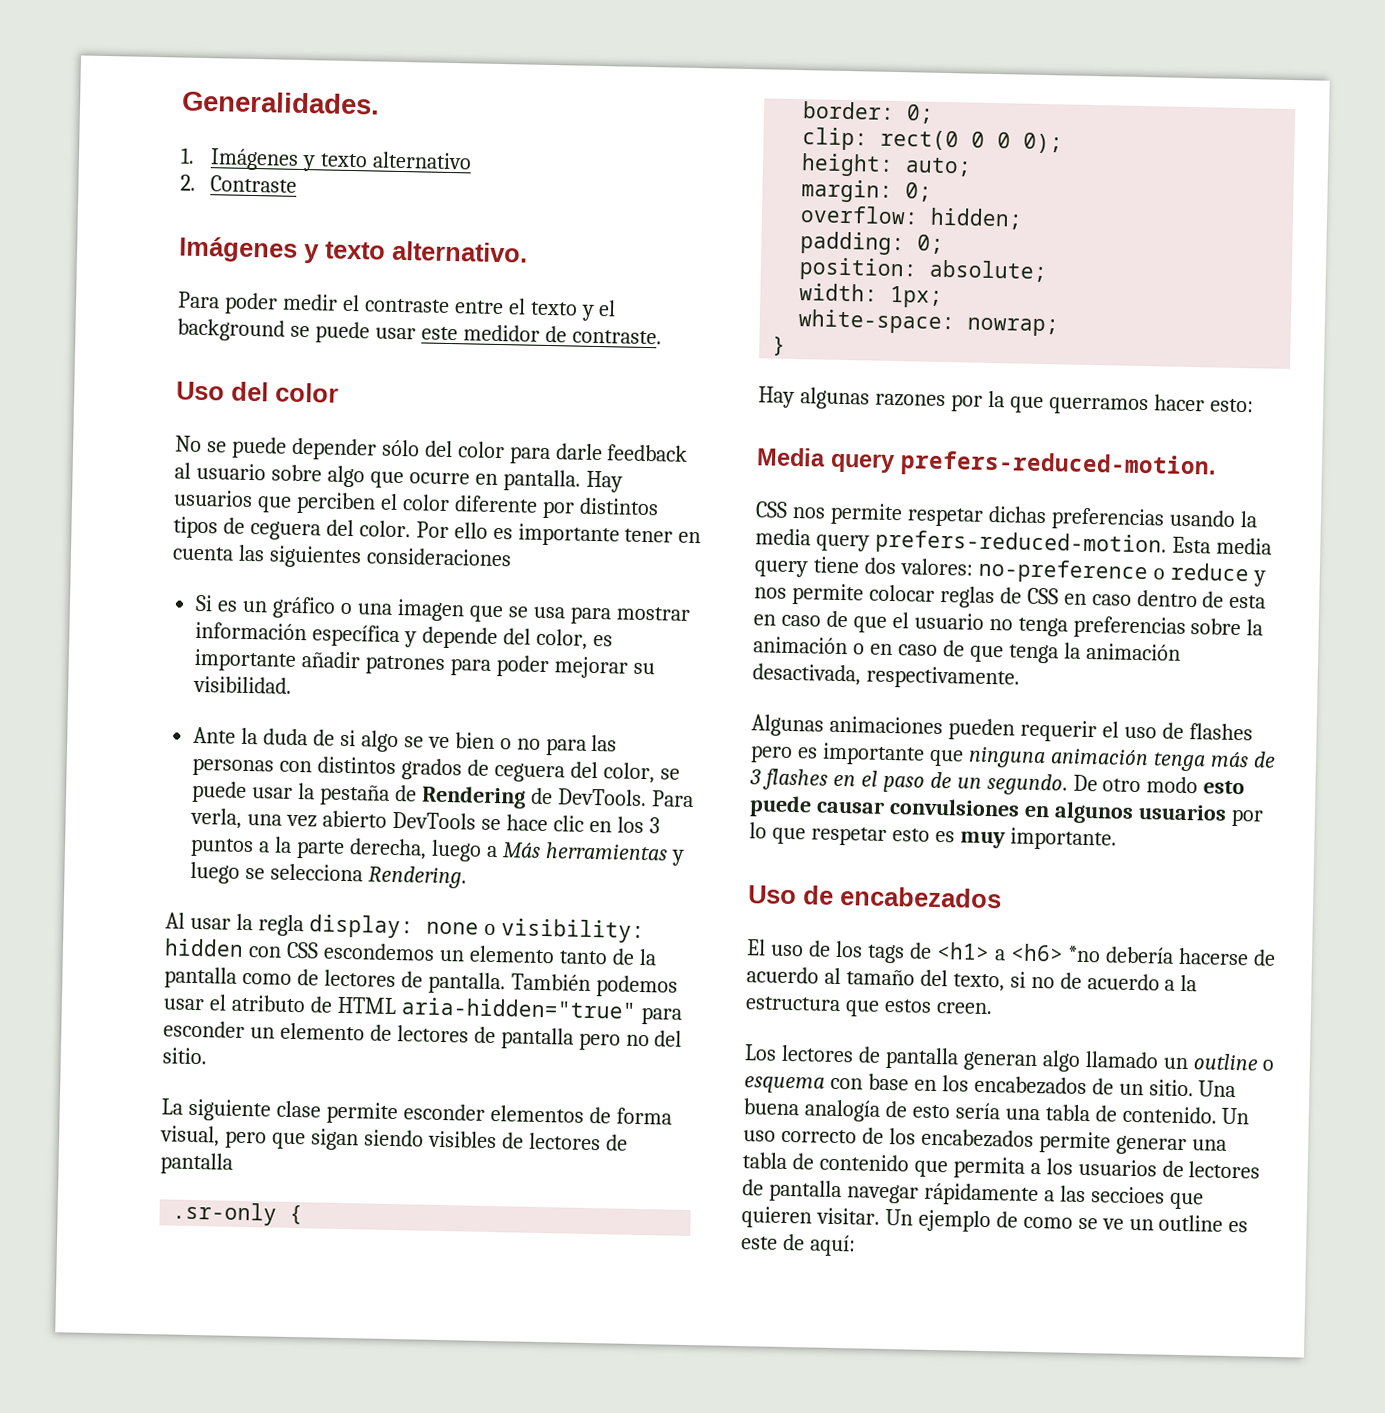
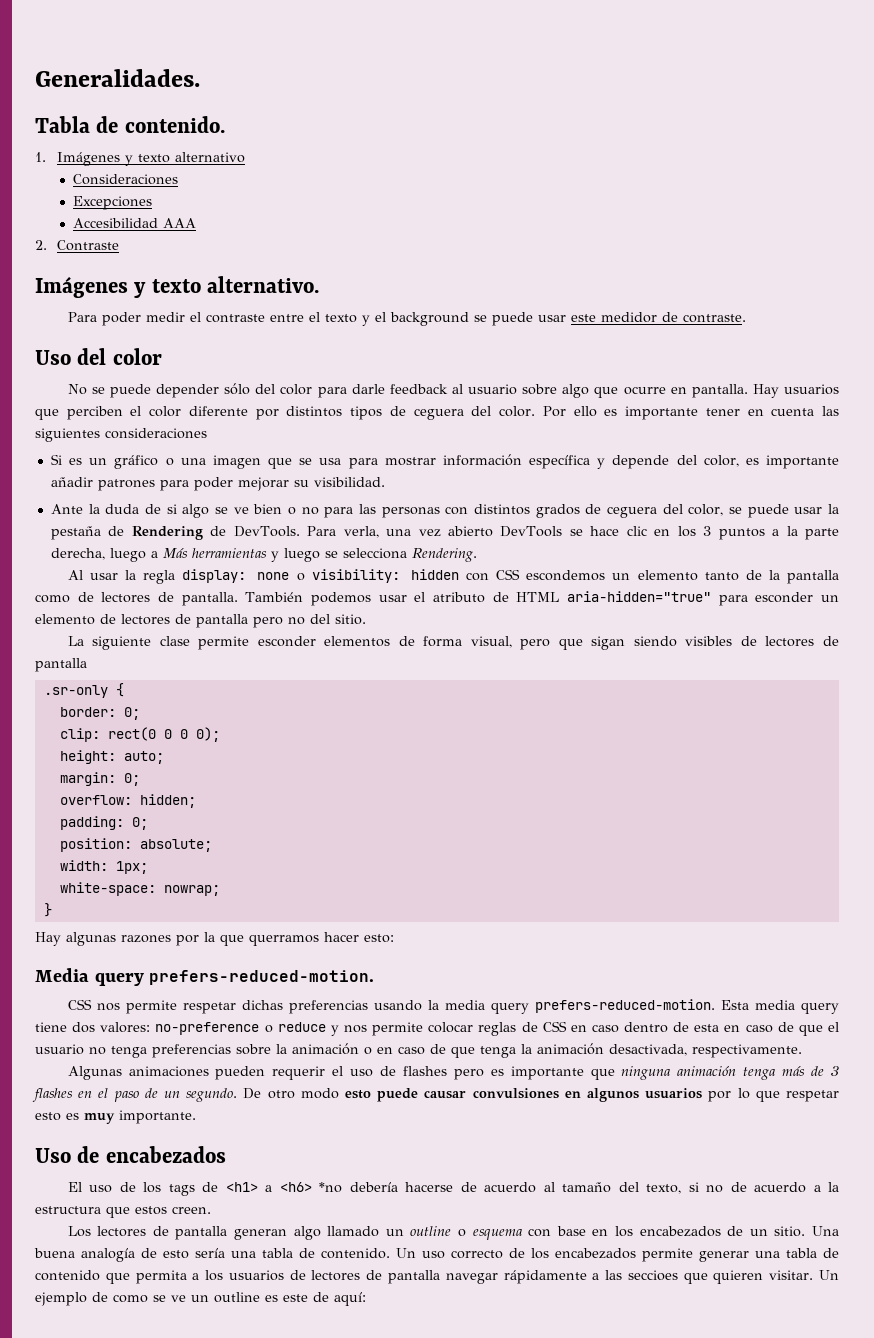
(380, 102) none -> [35,116,225,133] // Tabla de contenido.
(472, 160) none -> [73,174,179,185] [73,196,153,210] [73,218,197,228] // Consideraciones // Excepciones // Accesibilidad AAA

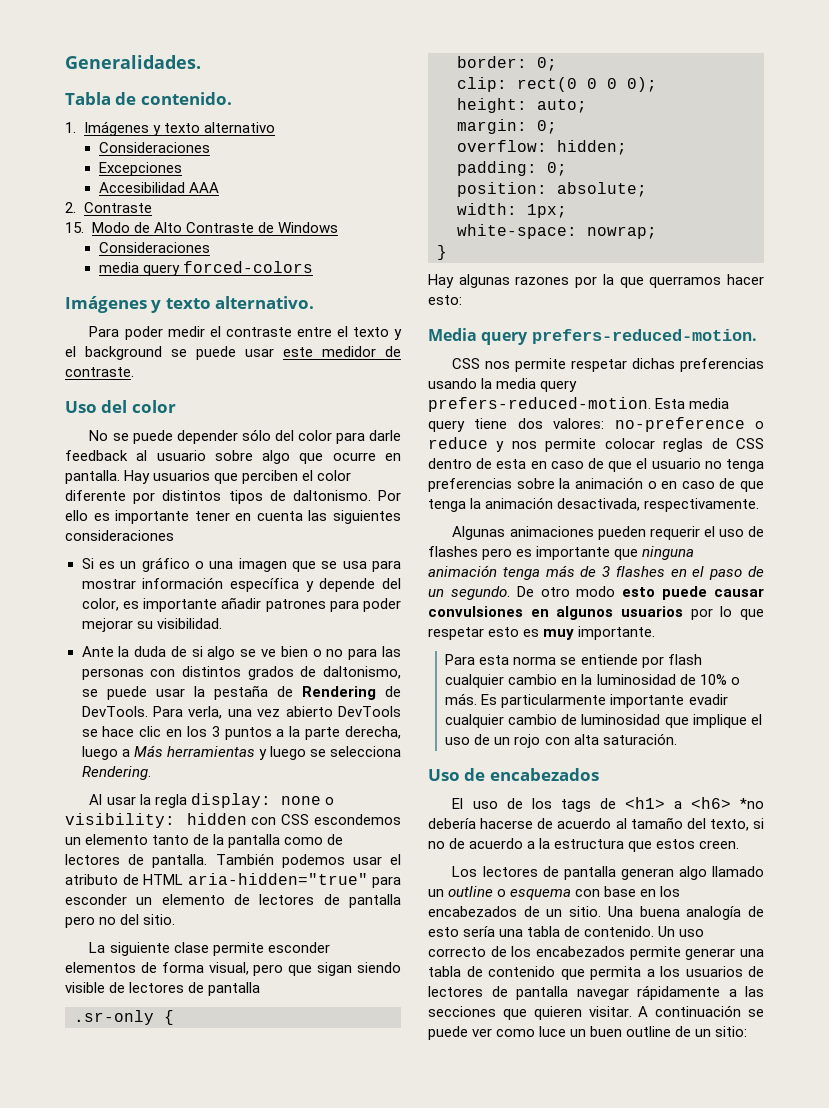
(120, 245) none -> [65,222,338,233] [98,242,210,253] [98,261,313,276] // 15. Modo de Alto Contraste de Windows // Consideraciones // media query forced-colors
[413,406,536,420] ceguera del color. -> [292,490,371,501] daltonismo.
[606,504,724,518] ceguera del color, -> [323,666,401,679] daltonismo,
[685,636,733,646] visibles -> [65,982,105,993] visible
[570,1024,619,1033] en caso -> (764, 443) none
(196, 1117) none -> [445,654,702,668] [445,674,740,688] [445,693,728,708] [445,714,762,728] [445,733,677,748] // Para esta norma se entiende por flash cualquier cambio en la luminosidad de 10% o más. Es particularmente importante evadir cualquier cambio de luminosidad que implique el uso de un rojo con alta saturación.
[627,1270,678,1281] seccioes -> [428,1006,496,1017] secciones
[819,1270,840,1280] [35,1292,366,1306] Un ejemplo de como se ve un outline es este de aquí: -> [638,1005,764,1017] [428,1026,748,1040] A continuación se puede ver como luce un buen outline de un sitio:

